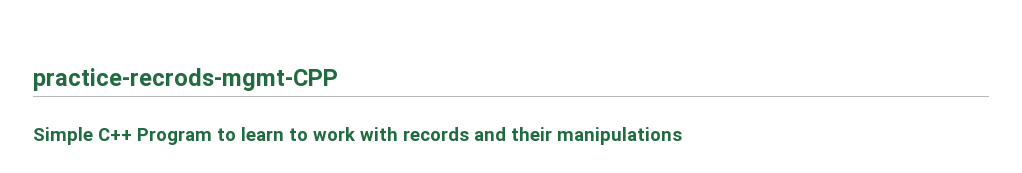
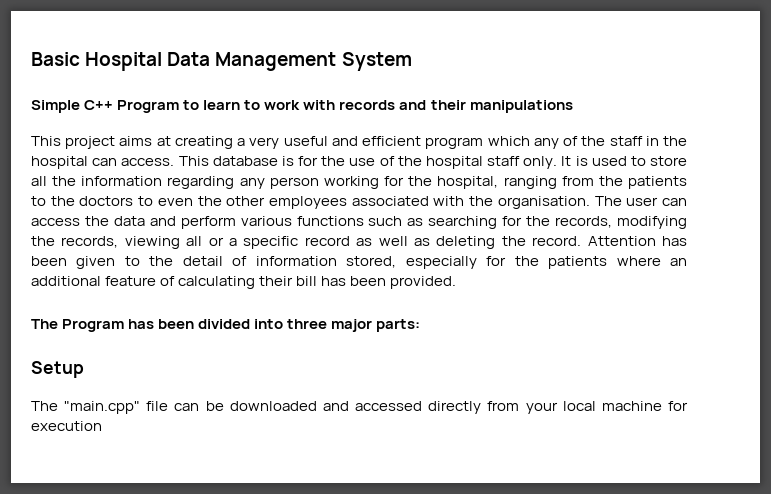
[33,68,338,91] practice-recrods-mgmt-CPP -> [31,52,412,71] Basic Hospital Data Management System
(682, 136) none -> [31,136,688,149] [31,156,687,169] [31,176,687,189] [31,196,687,209] [31,216,687,229] [31,236,687,249] [31,256,687,269] [31,276,457,289] [31,319,421,332] [31,361,84,378] [31,401,688,414] [31,421,102,431] // This project aims at creating a very useful and efficient program which any of the staff in the hospital can access. This database is for the use of the hospital staff only. It is used to store all the information regarding any person working for the hospital, ranging from the patients to the doctors to even the other employees associated with the organisation. The user can access the data and perform various functions such as searching for the records, modifying the records, viewing all or a specific record as well as deleting the record. Attention has been given to the detail of information stored, especially for the patients where an additional feature of calculating their bill has been provided. // The Program has been divided into three major parts: // Setup // The "main.cpp" file can be downloaded and accessed directly from your local machine for execution

